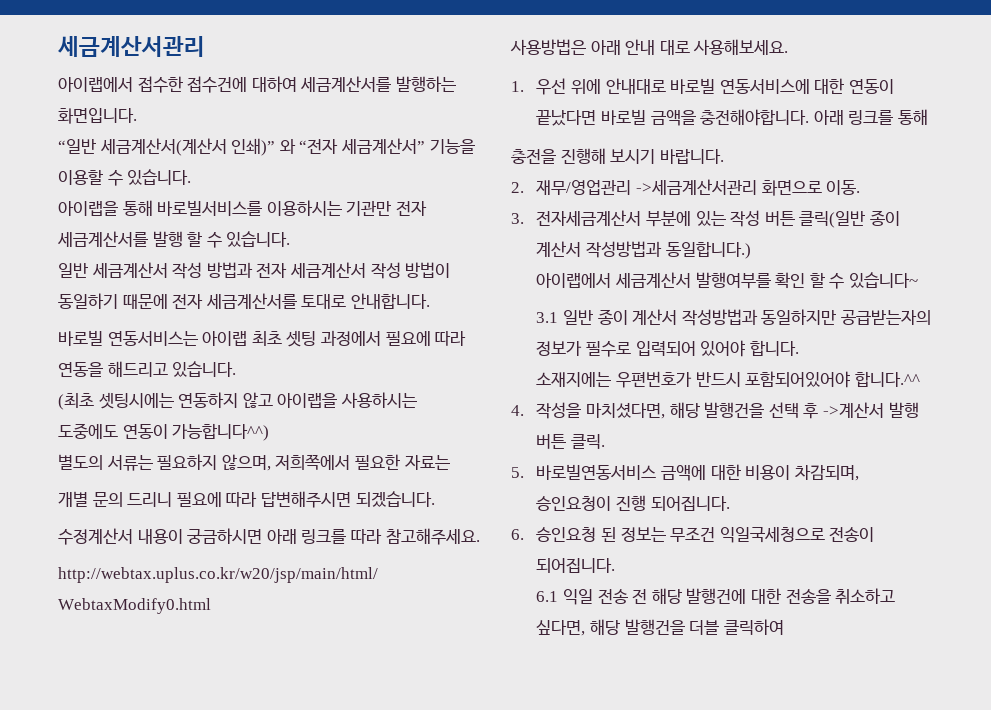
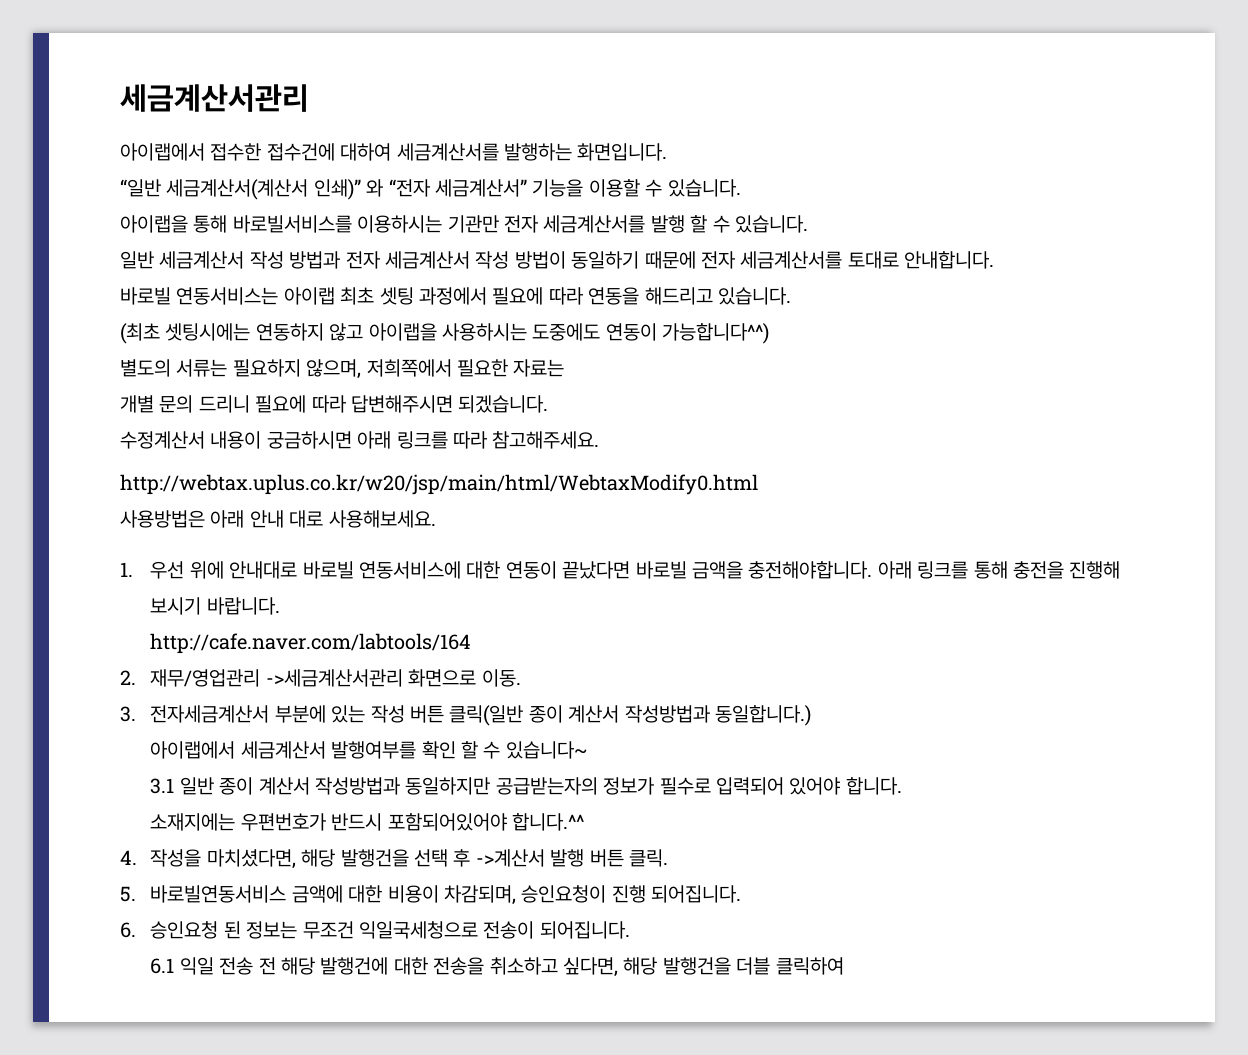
(928, 117) // -> (1008, 570) none
(724, 156) none -> [150,633,472,654] // http://cafe.naver.com/labtools/164

